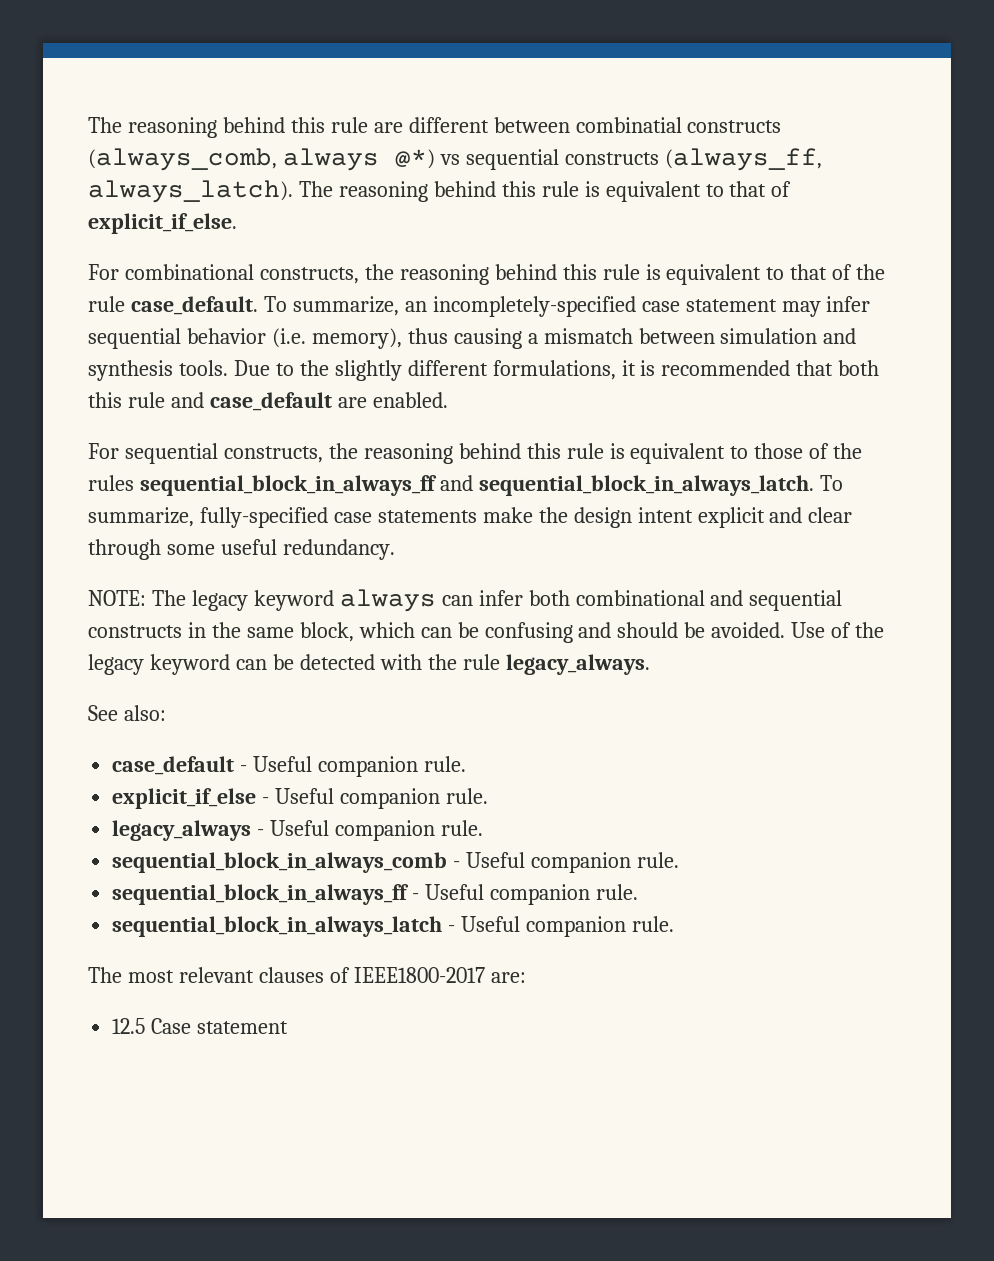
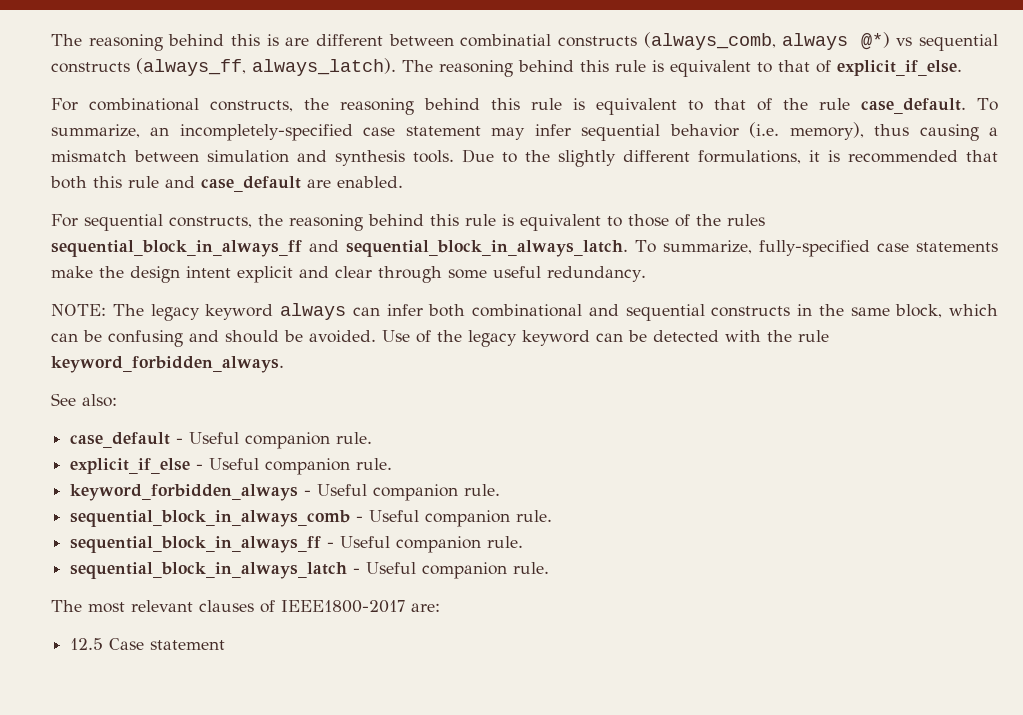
[88,117,368,138] The reasoning behind this rule -> [51,34,279,51] The reasoning behind this is
[505,654,650,675] legacy_always. -> [51,356,284,373] keyword_forbidden_always.
[112,820,252,841] legacy_always -> [70,484,299,501] keyword_forbidden_always

